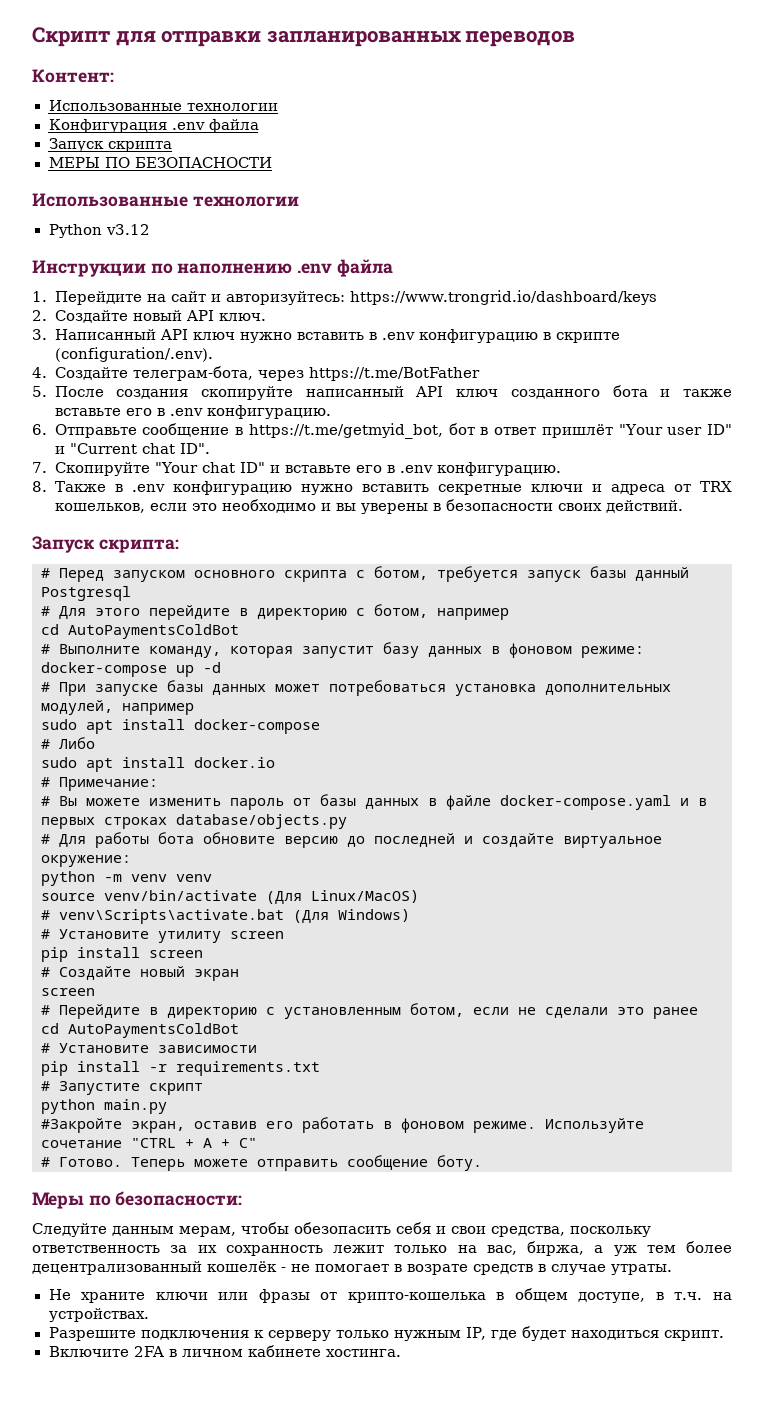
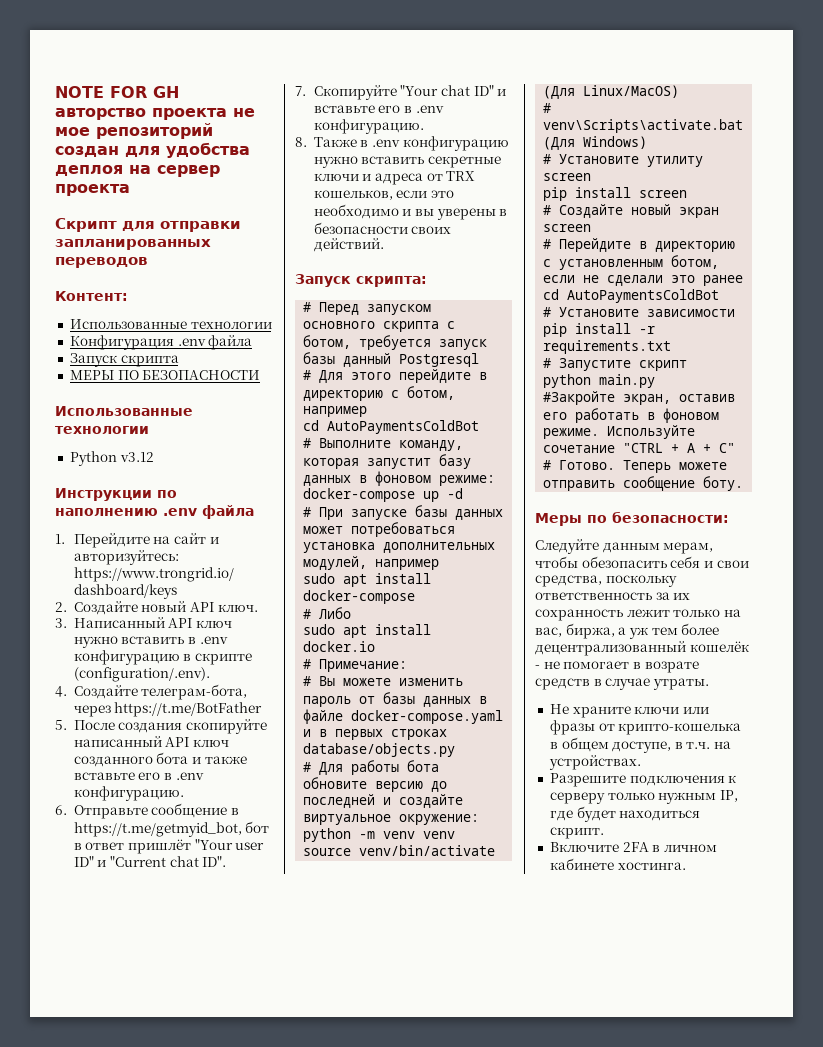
(32, 37) none -> [55,86,179,98] [55,108,255,120] [55,123,213,139] [55,142,250,158] [55,165,220,177] [55,184,130,196] NOTE FOR GH авторство проекта не мое репозиторий создан для удобства деплоя на сервер проекта //

